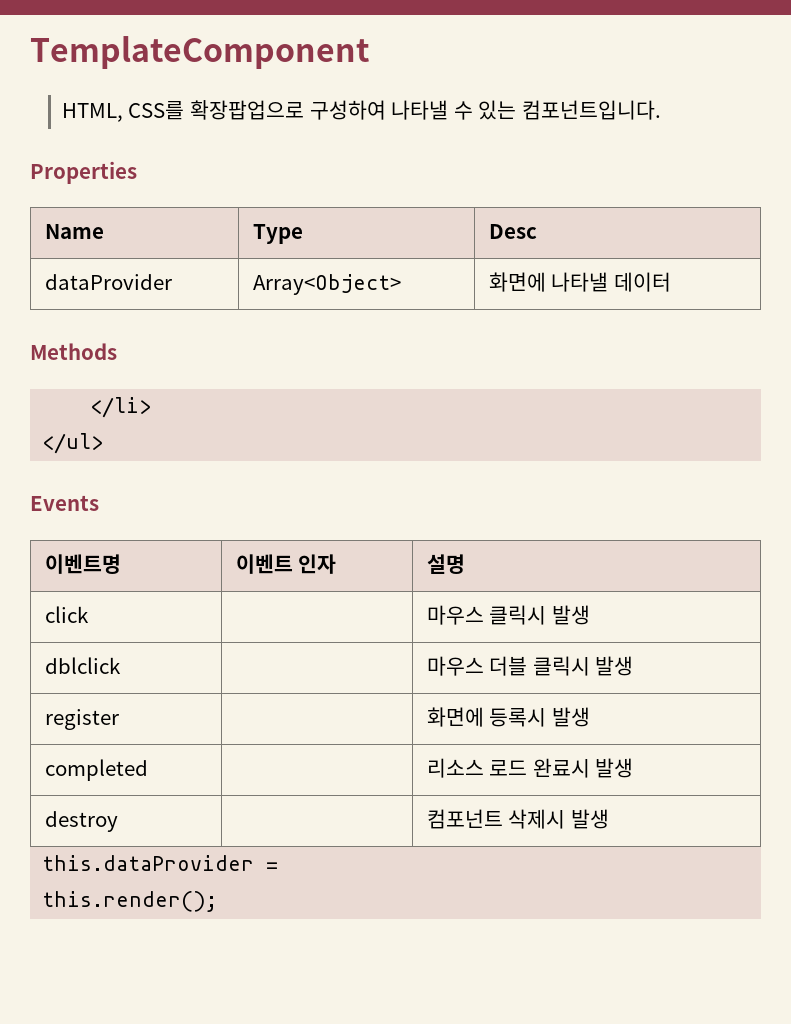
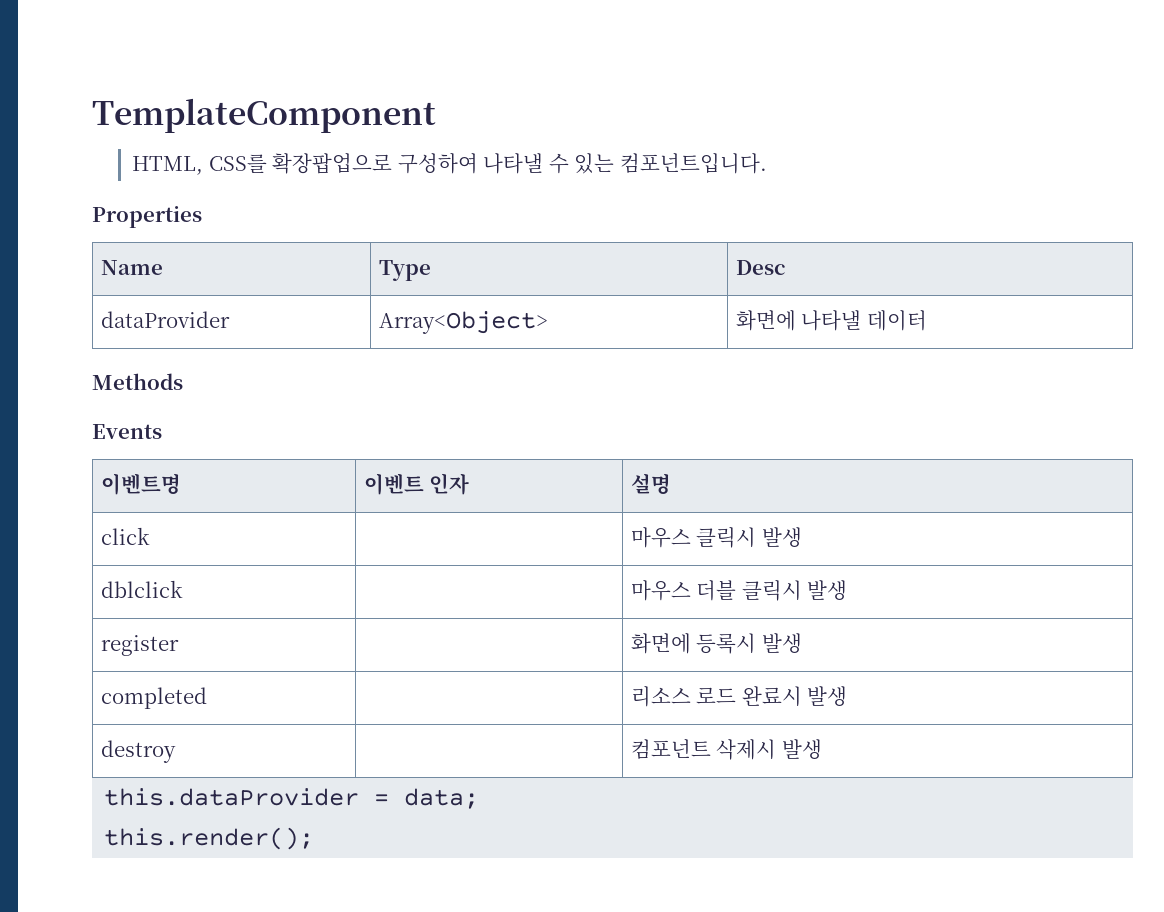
[90,397,152,418] [42,433,104,454] // </li> // </ul> -> (183, 381) none
(279, 866) none -> [404,788,480,809] data;

